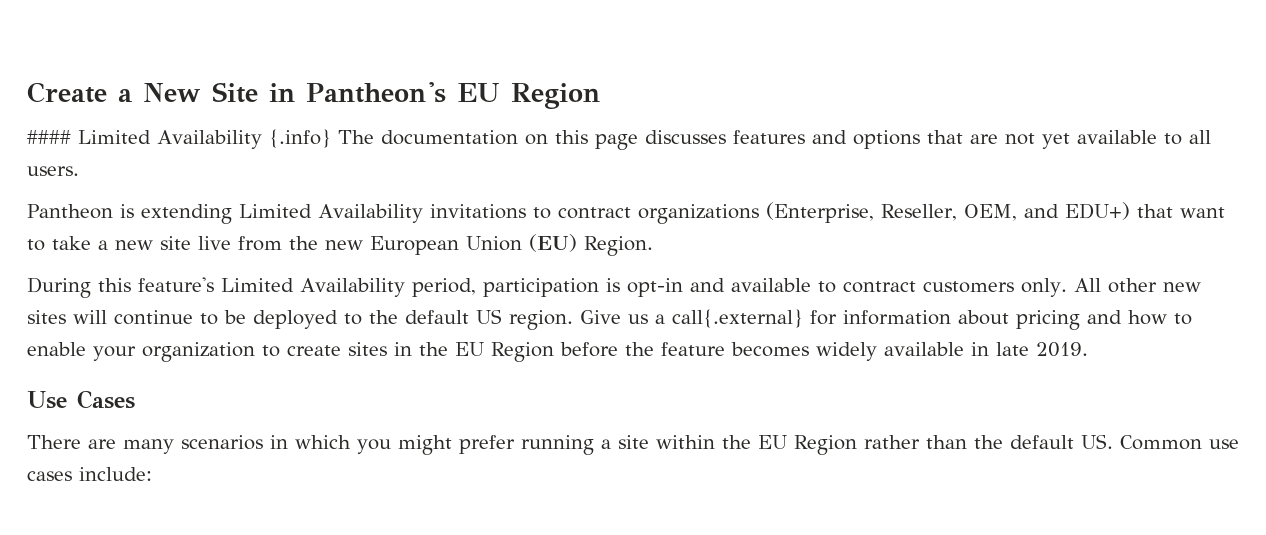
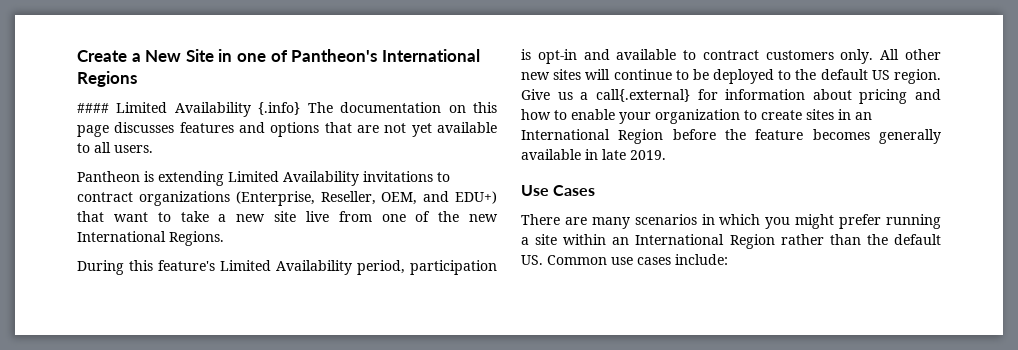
[306,82,600,109] Pantheon's EU Region -> [236,49,480,62] [77,71,137,87] one of Pantheon's International Regions
[289,234,653,256] the new European Union (EU) Region. -> [381,211,498,222] [77,231,224,246] one of the new International Regions.
[419,342,484,356] the EU -> [855,112,872,120] [521,129,610,140] an International
[816,342,877,361] widely -> [879,129,941,144] generally
[722,435,787,449] the EU -> [612,234,725,245] an International

